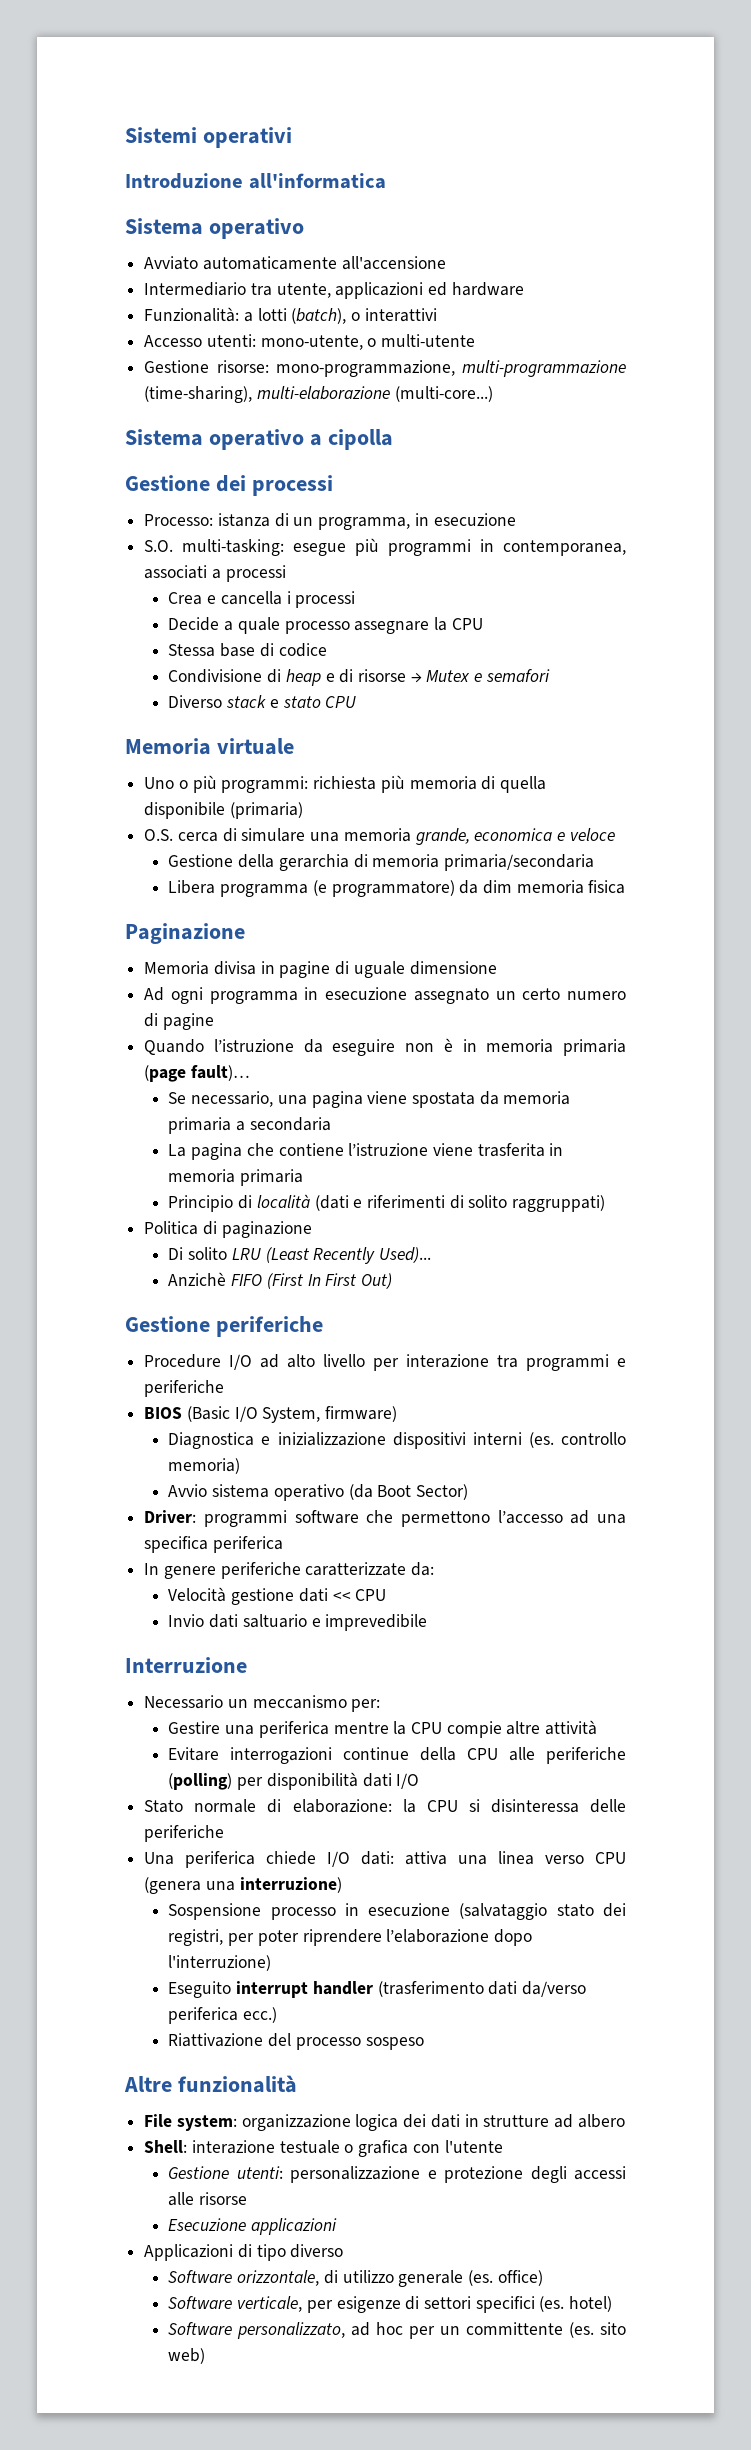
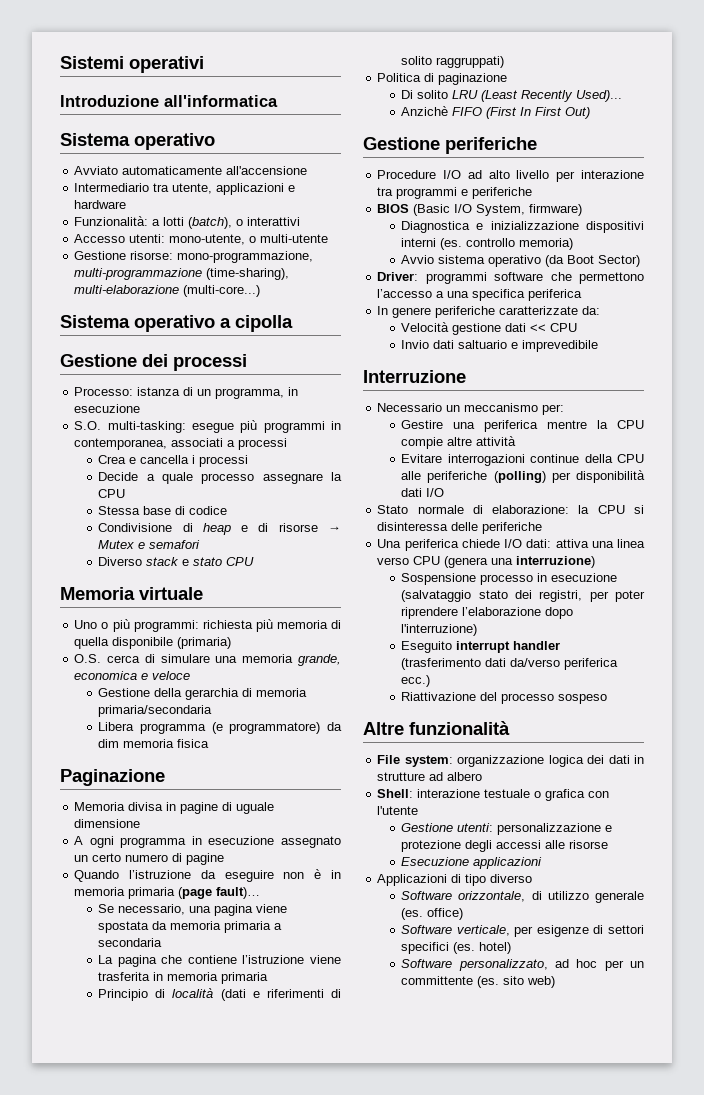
[428,282,448,296] ed -> [288,185,296,192] e
[144,987,165,1001] Ad -> [74,836,84,845] A
[570,1510,590,1524] ad -> [436,291,445,298] a

